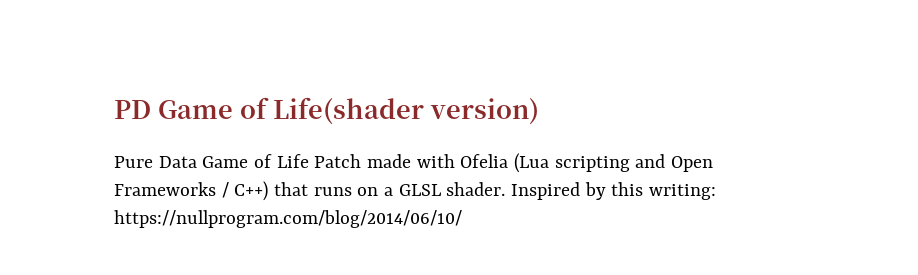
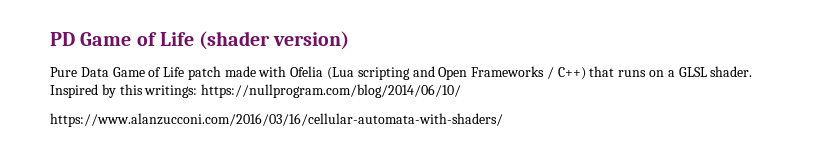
[272,97,424,125] Life(shader -> [159,31,271,50] Life (shader
[314,154,362,168] Patch -> [187,66,221,80] patch
[649,184,717,200] writing: -> [144,85,198,98] writings:
(462, 219) none -> [50,113,503,127] // https://www.alanzucconi.com/2016/03/16/cellular-automata-with-shaders/

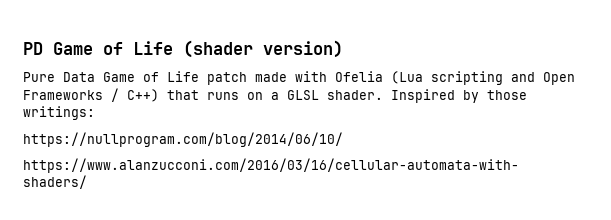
[119,84,143,95] this -> [487,90,527,100] those
(198, 91) none -> (95, 113) //

